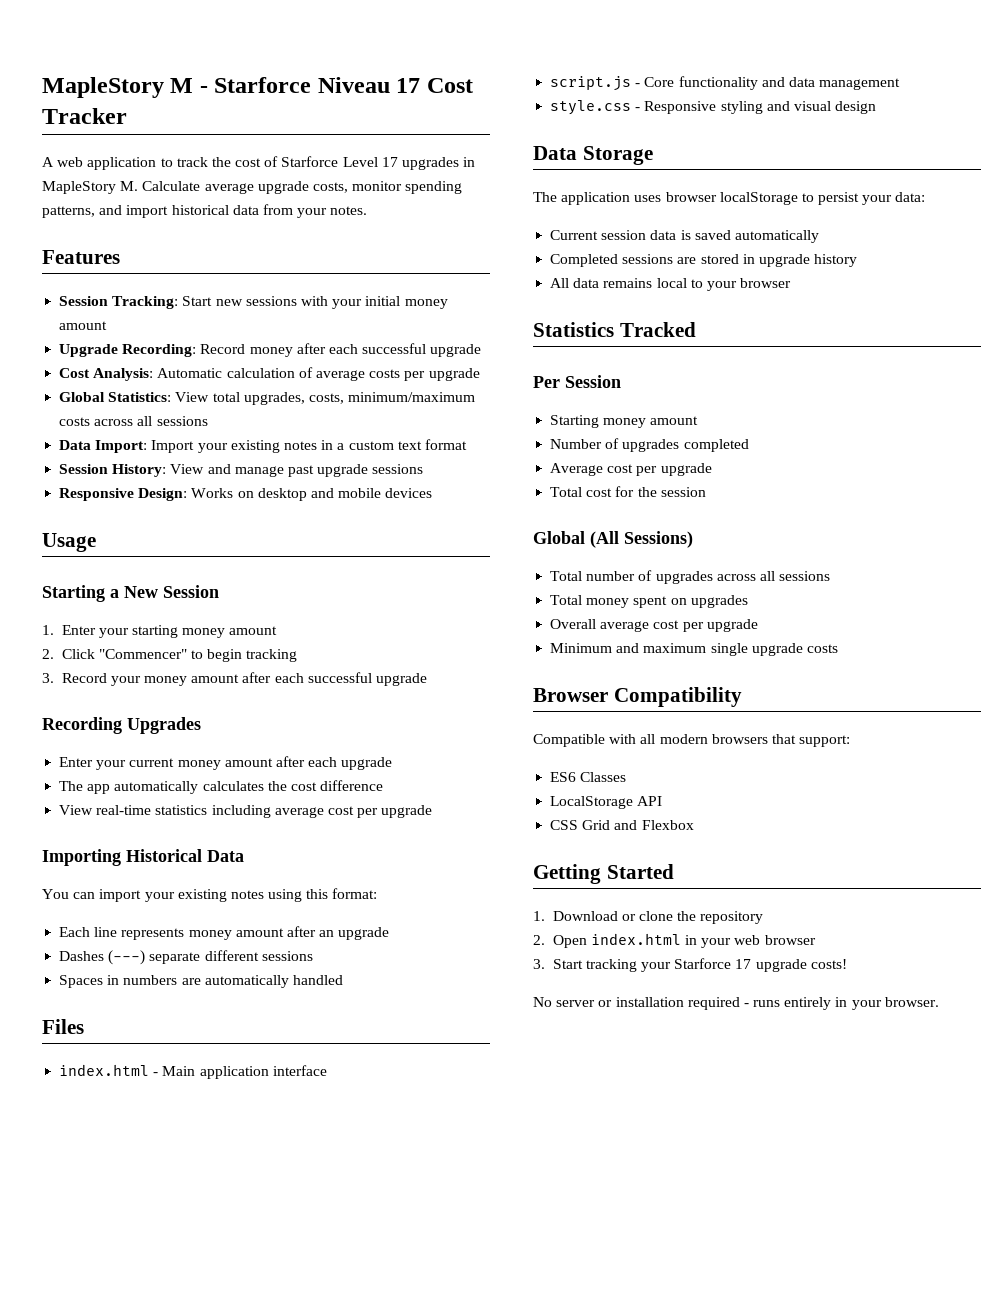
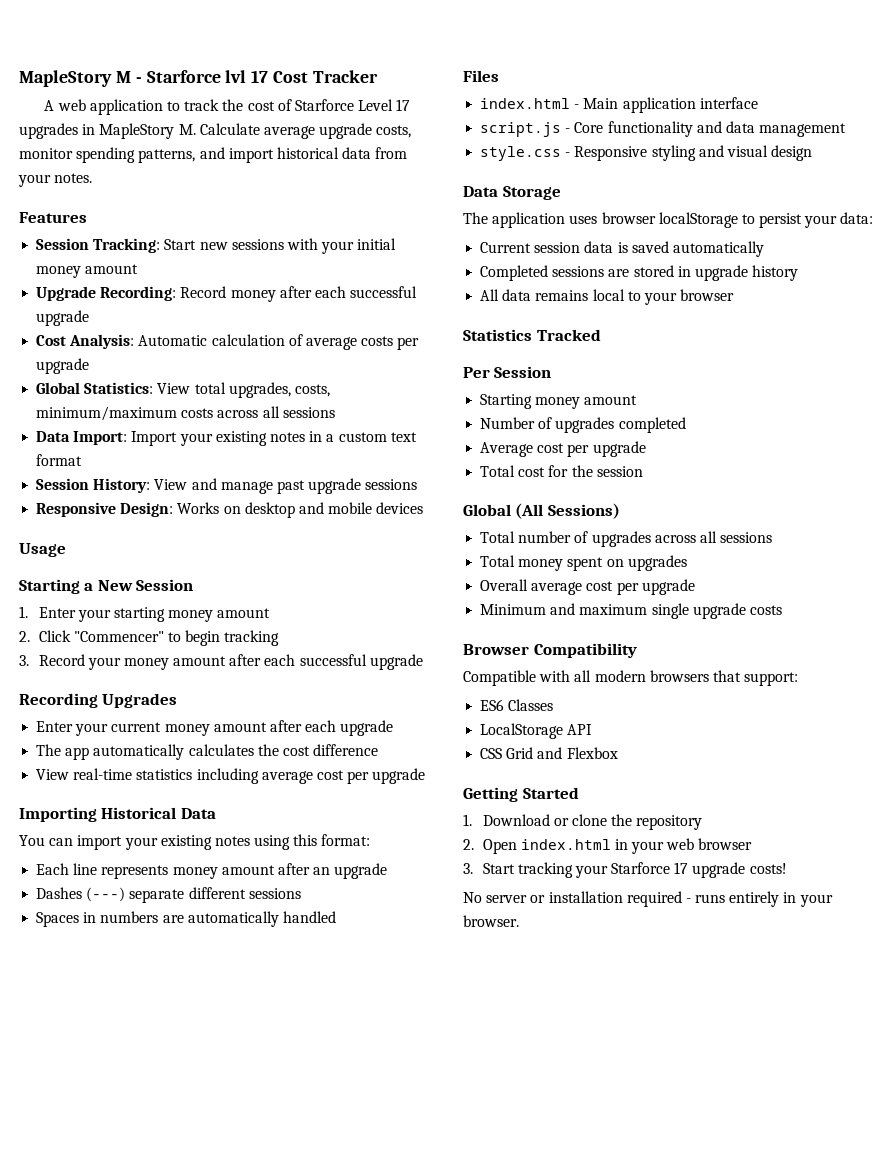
[317,77,390,93] Niveau -> [225,70,247,83] lvl

